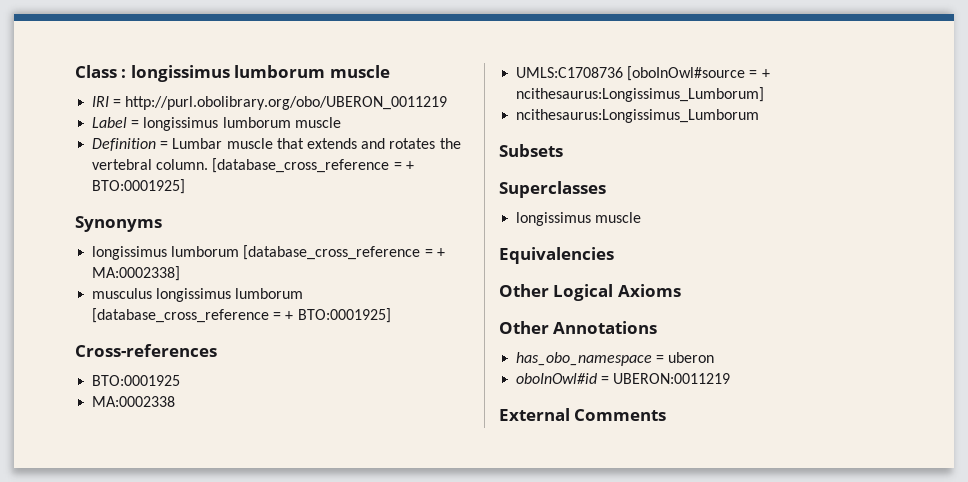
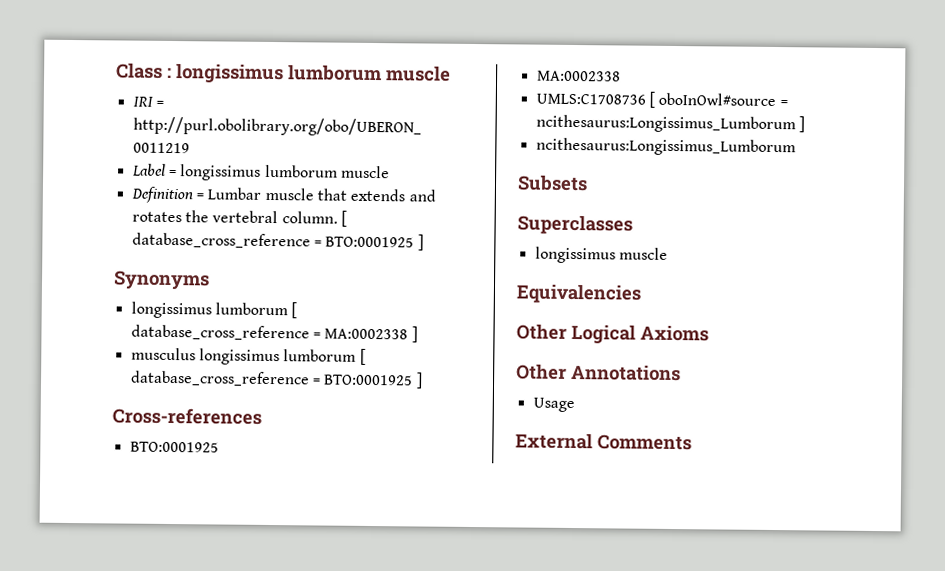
[212,158,414,173] [92,179,186,194] [75,216,162,232] [92,245,445,260] [92,266,181,281] [92,288,304,302] [92,308,391,323] [database_cross_reference = + BTO:0001925] // Synonyms // longissimus lumborum [database_cross_reference = + MA:0002338] // musculus longissimus lumborum [database_cross_reference = + BTO:0001925] -> [340,210,347,227] [131,232,424,251] [113,270,210,290] [130,301,298,319] [130,324,418,343] [130,347,366,366] [129,370,423,389] [ database_cross_reference = BTO:0001925 ] // Synonyms // longissimus lumborum [ database_cross_reference = MA:0002338 ] // musculus longissimus lumborum [ database_cross_reference = BTO:0001925 ]
[627,66,770,81] [516,87,765,102] [oboInOwl#source = + ncithesaurus:Longissimus_Lumborum] -> [648,91,788,108] [535,114,805,134] [ oboInOwl#source = ncithesaurus:Longissimus_Lumborum ]
[516,352,715,366] [516,373,731,384] has_obo_namespace = uberon // oboInOwl#id = UBERON:0011219 -> [532,397,575,413] Usage

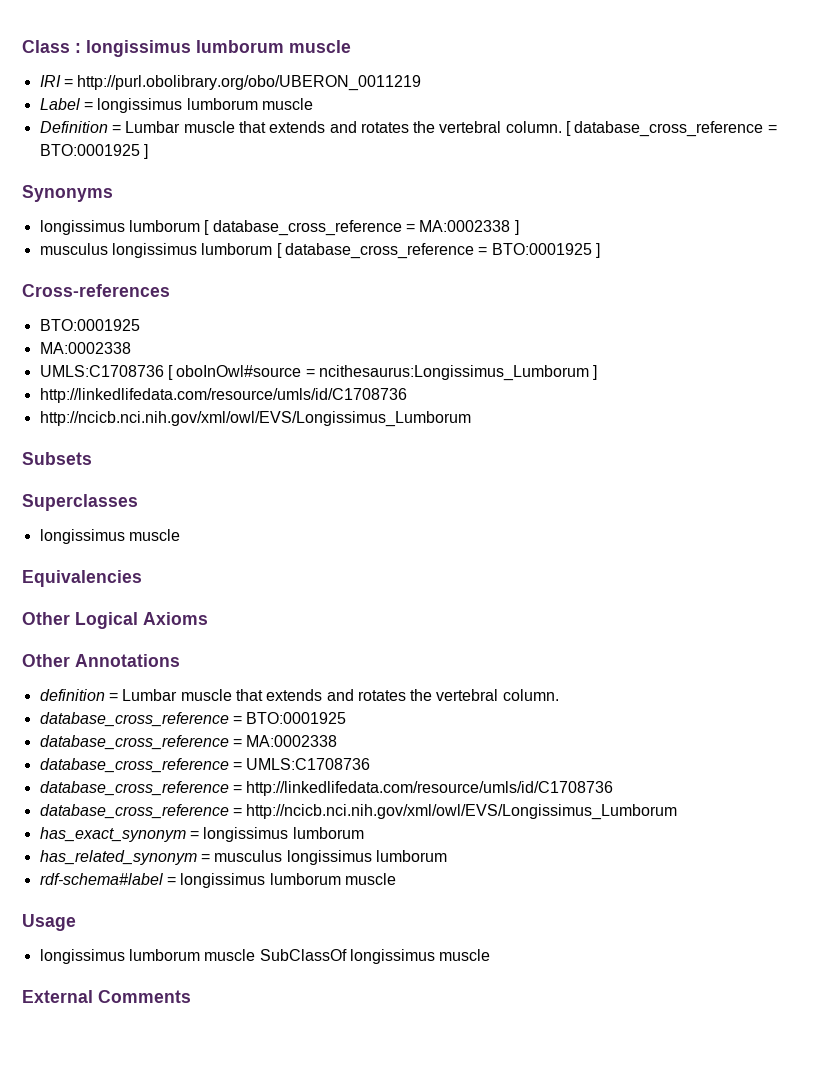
[535,137,796,157] ncithesaurus:Longissimus_Lumborum -> [39,388,407,403] [39,411,471,427] http://linkedlifedata.com/resource/umls/id/C1708736 // http://ncicb.nci.nih.gov/xml/owl/EVS/Longissimus_Lumborum
[532,397,575,413] Usage -> [39,689,559,701] [39,712,347,727] [39,735,338,750] [39,758,371,773] [39,781,614,796] [39,804,678,820] [39,827,364,842] [39,850,447,865] [39,873,396,888] [22,914,76,931] [39,949,491,964] definition = Lumbar muscle that extends and rotates the vertebral column. // database_cross_reference = BTO:0001925 // database_cross_reference = MA:0002338 // database_cross_reference = UMLS:C1708736 // database_cross_reference = http://linkedlifedata.com/resource/umls/id/C1708736 // database_cross_reference = http://ncicb.nci.nih.gov/xml/owl/EVS/Longissimus_Lumborum // has_exact_synonym = longissimus lumborum // has_related_synonym = musculus longissimus lumborum // rdf-schema#label = longissimus lumborum muscle // Usage // longissimus lumborum muscle SubClassOf longissimus muscle

